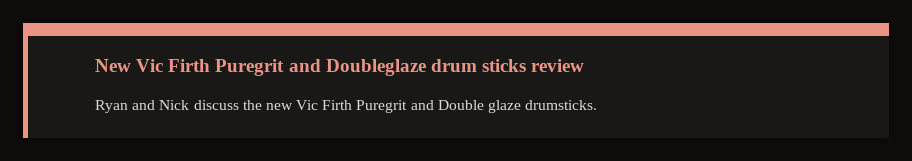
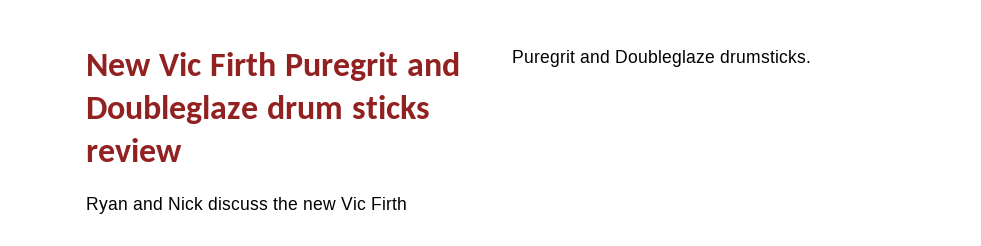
[437,100,522,113] Double glaze -> [615,50,715,67] Doubleglaze

